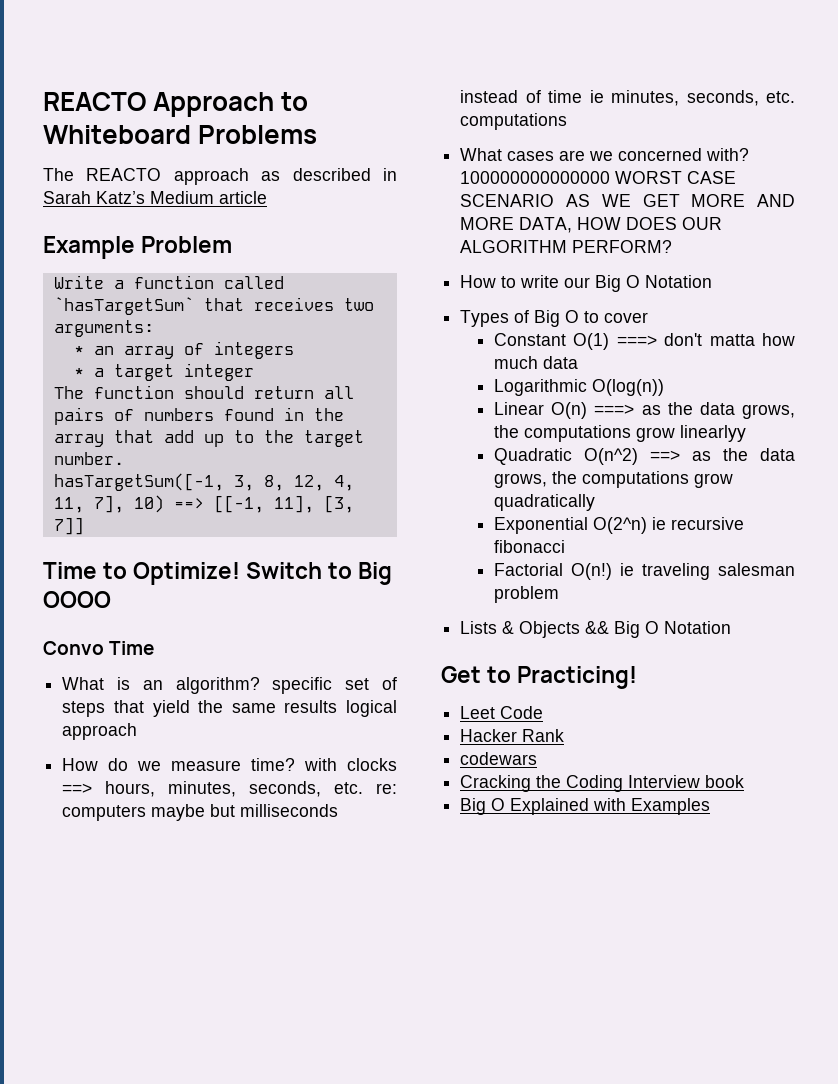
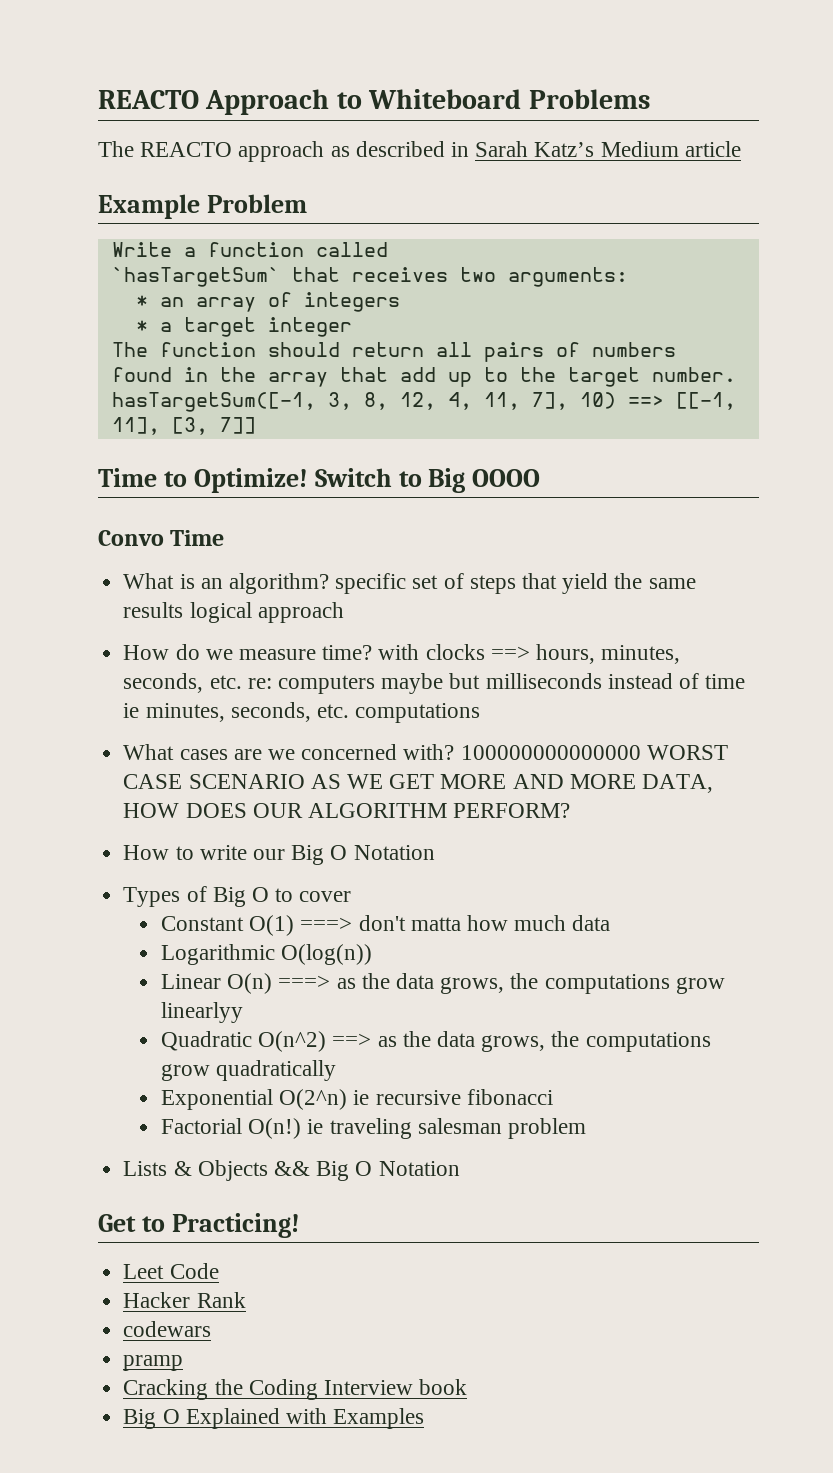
(538, 758) none -> [123,1355,184,1371] // pramp

